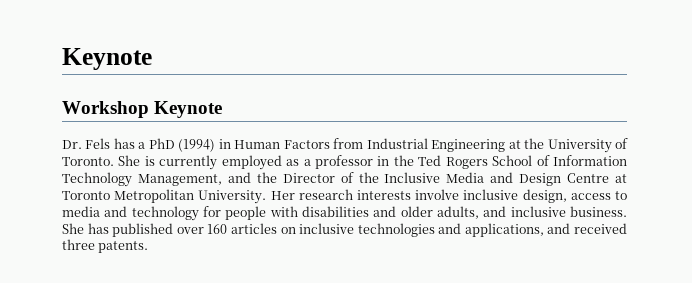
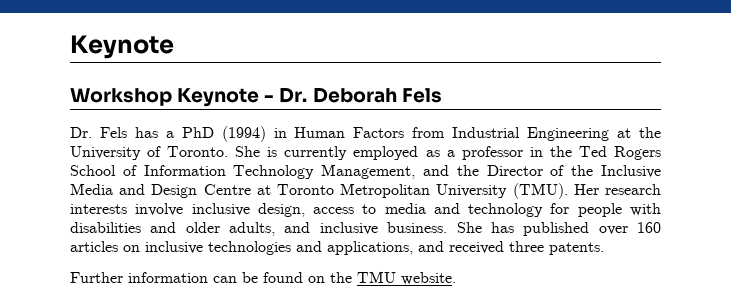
(223, 109) none -> [264,88,442,103] - Dr. Deborah Fels
[198,190,267,204] University. -> [436,183,568,199] University (TMU).
(149, 247) none -> [70,271,456,285] // Further information can be found on the TMU website.

